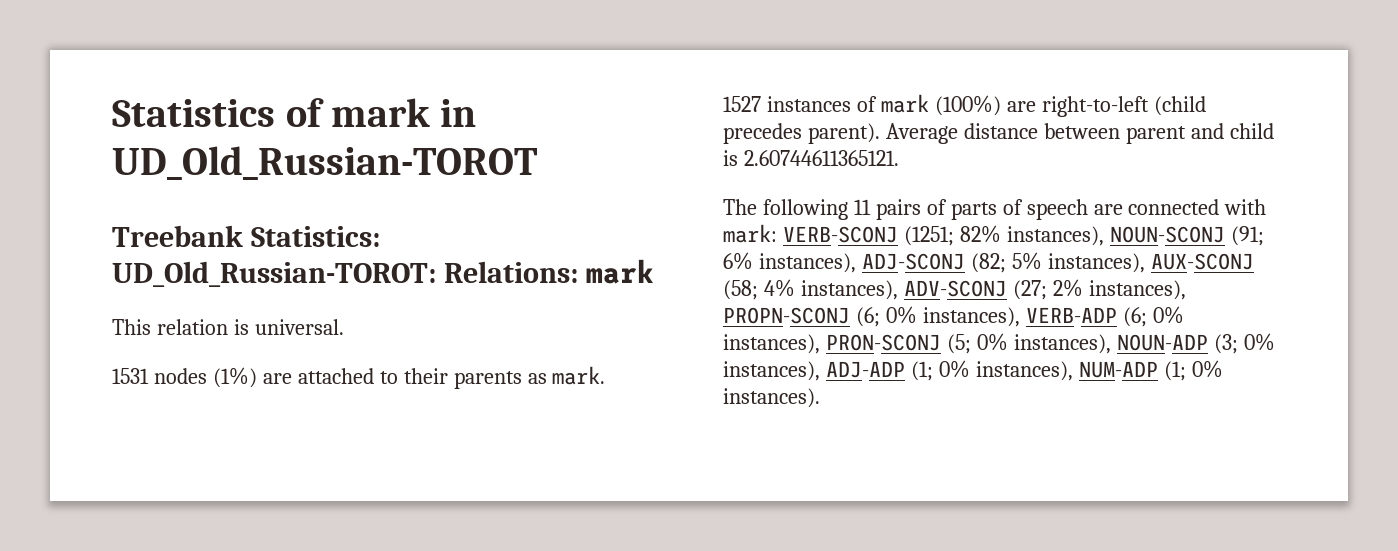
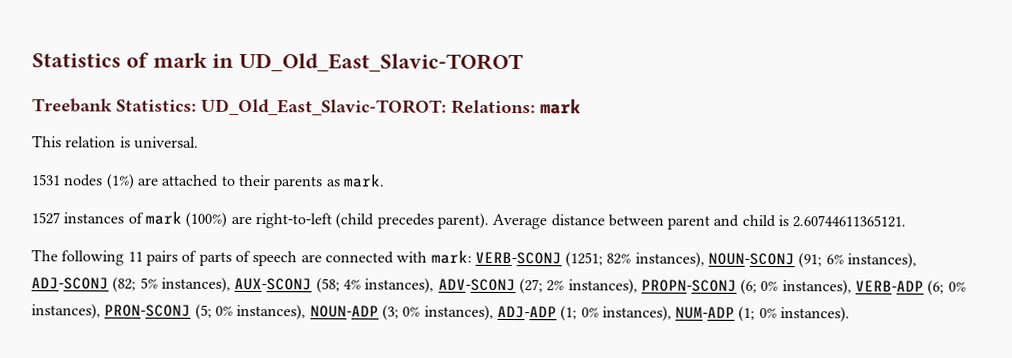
[112,146,537,180] UD_Old_Russian-TOROT -> [239,52,524,74] UD_Old_East_Slavic-TOROT
[112,261,436,287] UD_Old_Russian-TOROT: -> [201,98,447,116] UD_Old_East_Slavic-TOROT:

